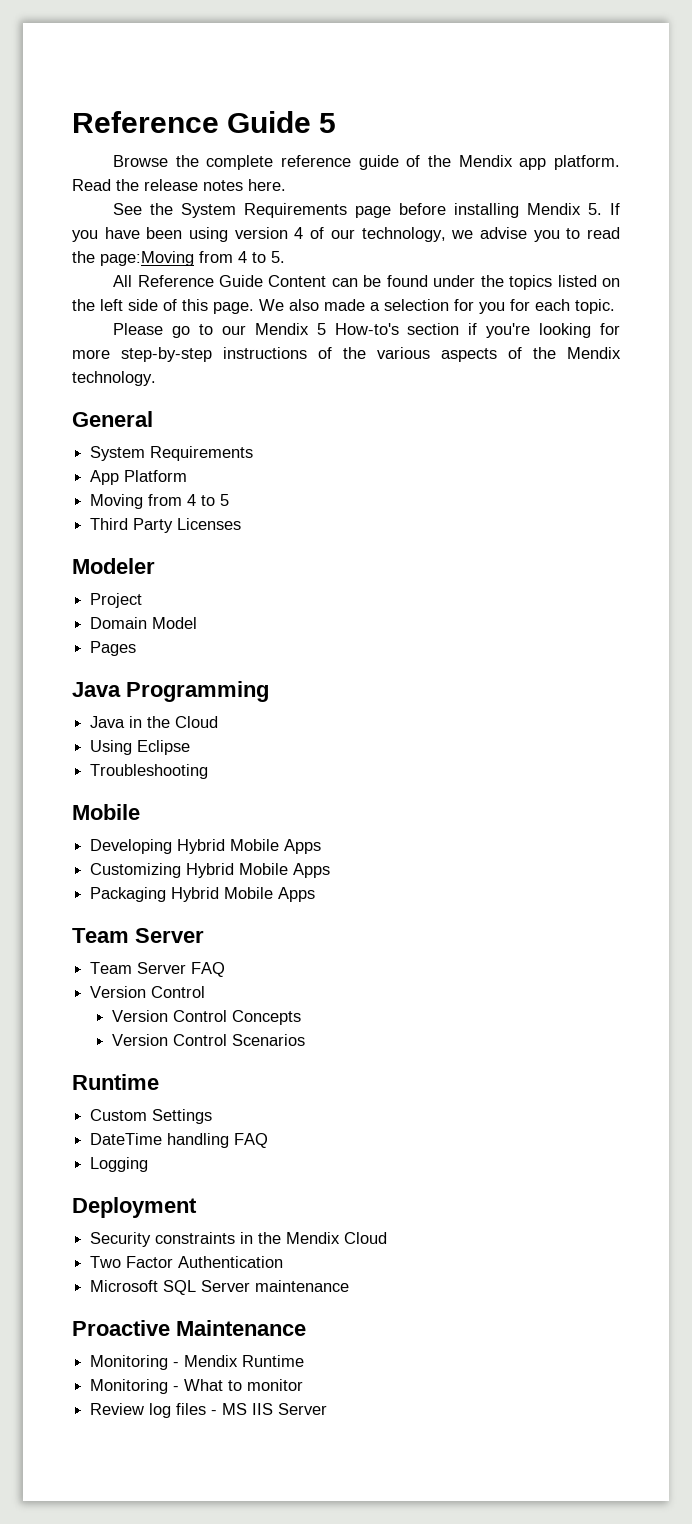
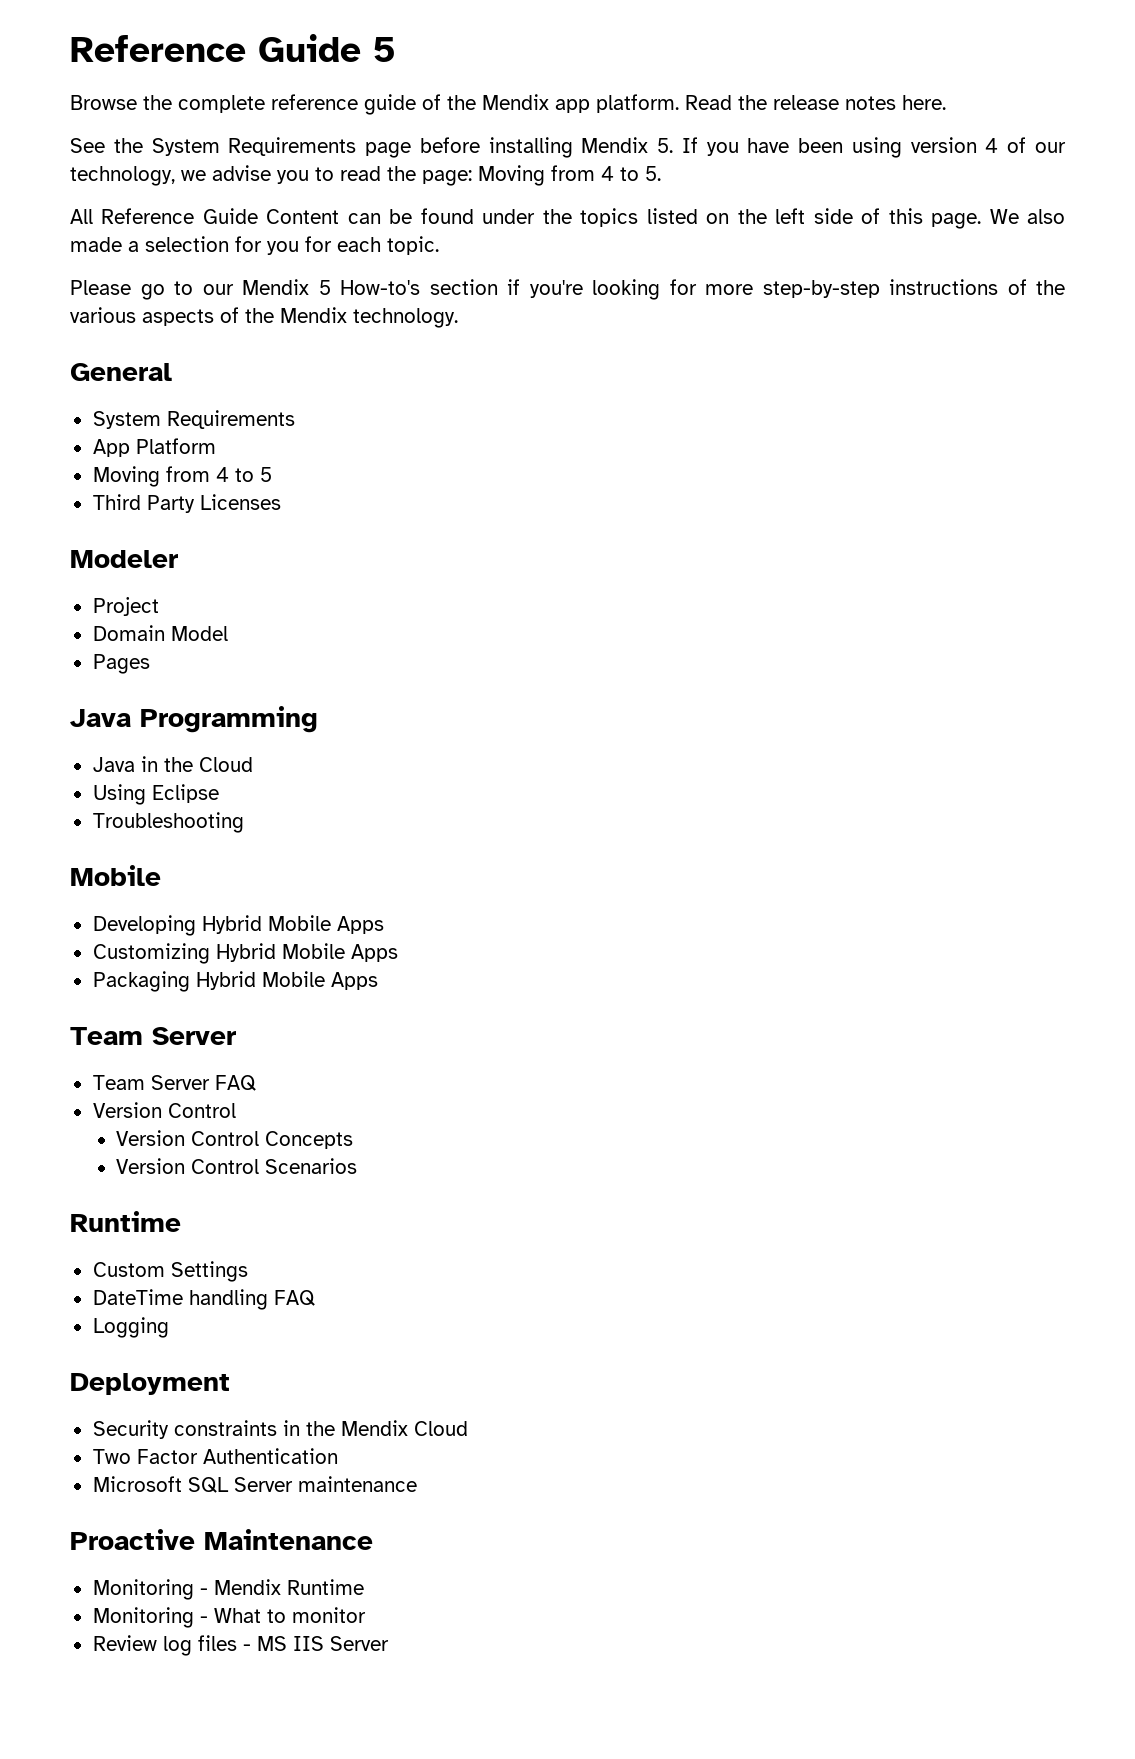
[100,251,194,266] page:Moving -> [422,165,545,186] page: Moving

